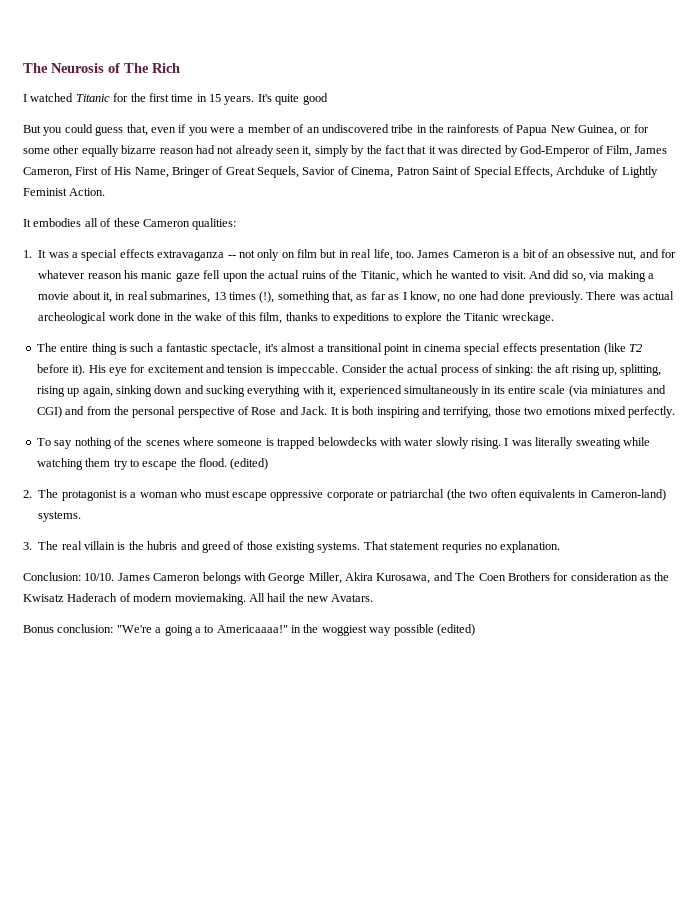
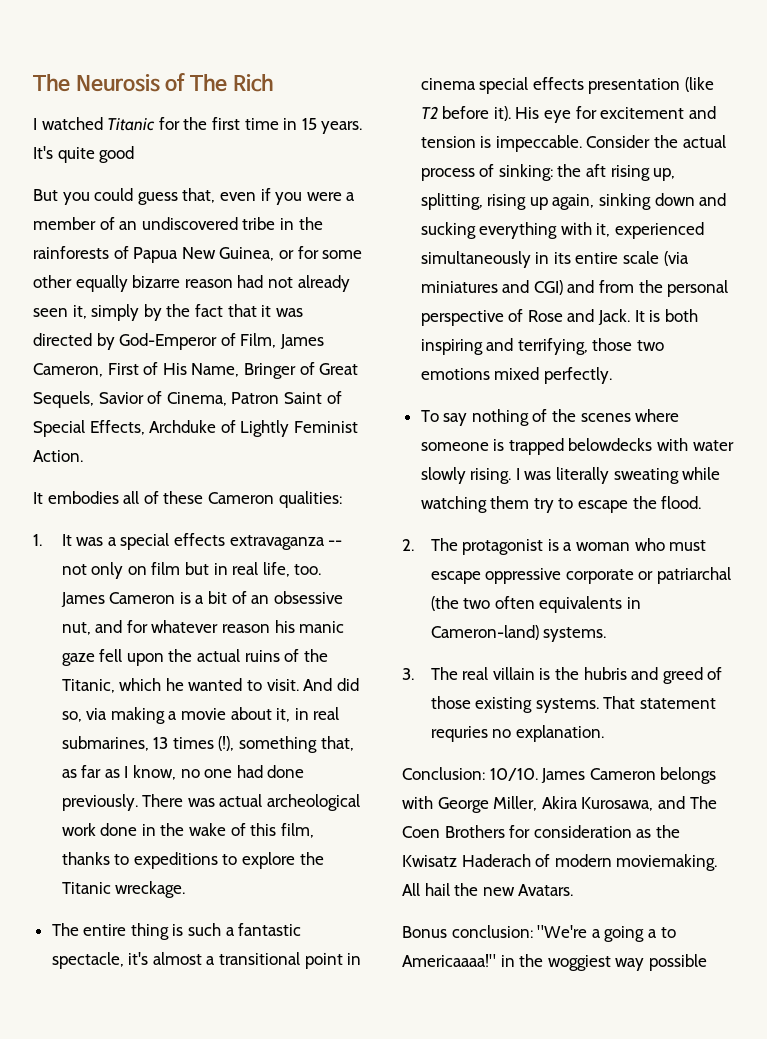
[230,458,269,470] (edited) -> (702, 502) none
[436,624,475,636] (edited) -> (707, 962) none

